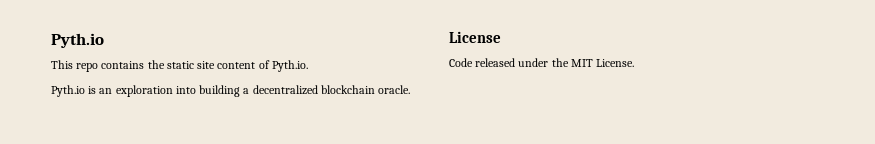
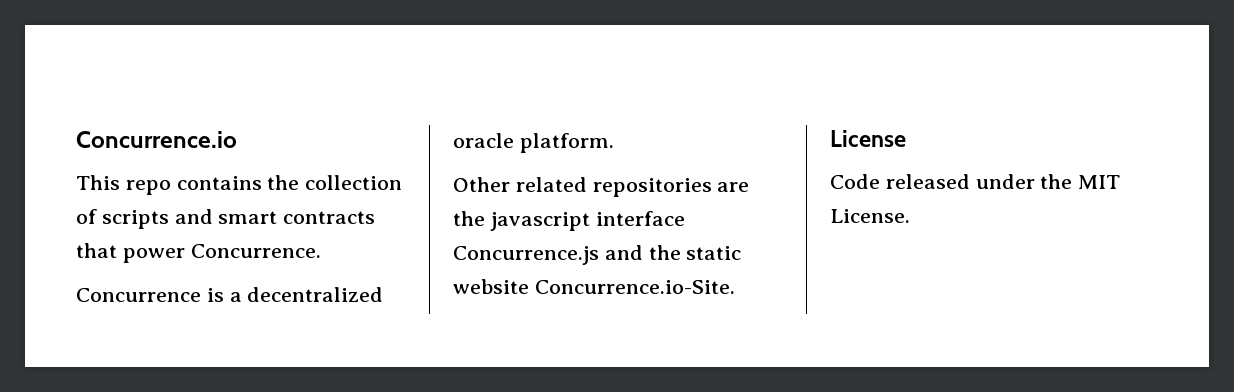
[51,33,104,48] Pyth.io -> [76,131,237,148] Concurrence.io
[166,60,308,72] [51,85,411,97] static site content of Pyth.io. // Pyth.io is an exploration into building a decentralized blockchain oracle. -> [305,175,403,190] [76,209,376,229] [76,243,321,263] [76,287,384,302] [453,133,614,153] [453,177,750,197] [453,211,685,231] [453,245,742,265] [453,279,735,294] collection of scripts and smart contracts that power Concurrence. // Concurrence is a decentralized oracle platform. // Other related repositories are the javascript interface Concurrence.js and the static website Concurrence.io-Site.

